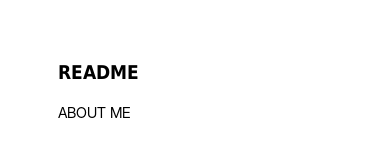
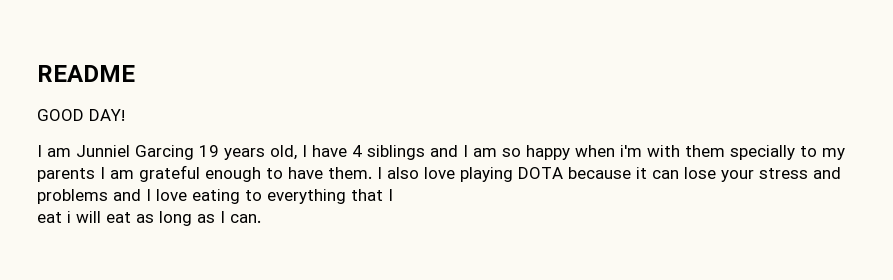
[58,107,130,118] ABOUT ME -> [37,109,125,121] [37,145,845,160] [37,165,841,182] [37,189,393,204] [37,211,261,226] GOOD DAY! // I am Junniel Garcing 19 years old, I have 4 siblings and I am so happy when i'm with them specially to my parents I am grateful enough to have them. I also love playing DOTA because it can lose your stress and problems and I love eating to everything that I // eat i will eat as long as I can.

